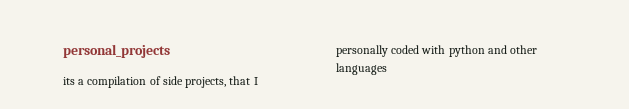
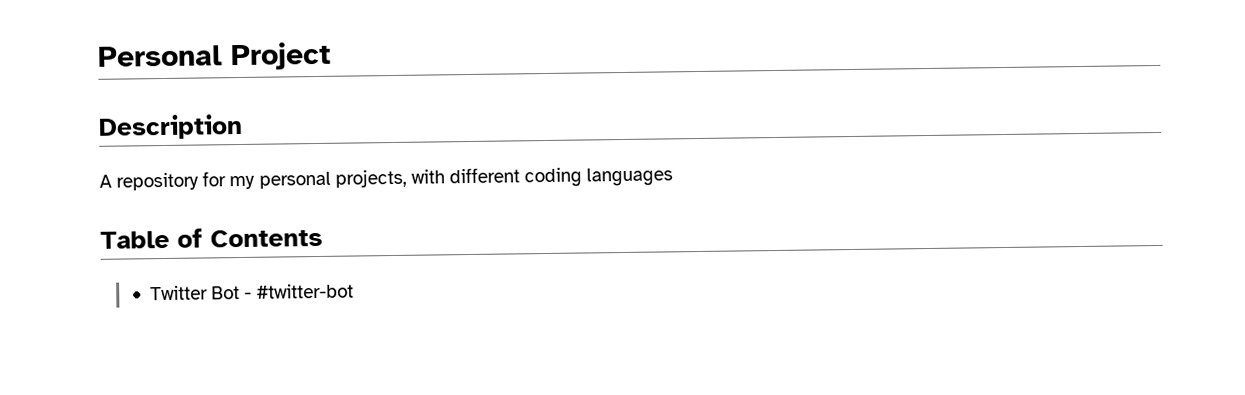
[63,44,170,58] [63,76,258,88] [336,45,538,57] [336,63,387,75] personal_projects // its a compilation of side projects, that I personally coded with python and other languages -> [97,41,331,71] [98,113,243,140] [99,167,674,191] [100,228,323,249] [149,283,355,301] Personal Project // Description // A repository for my personal projects, with different coding languages // Table of Contents // Twitter Bot - #twitter-bot

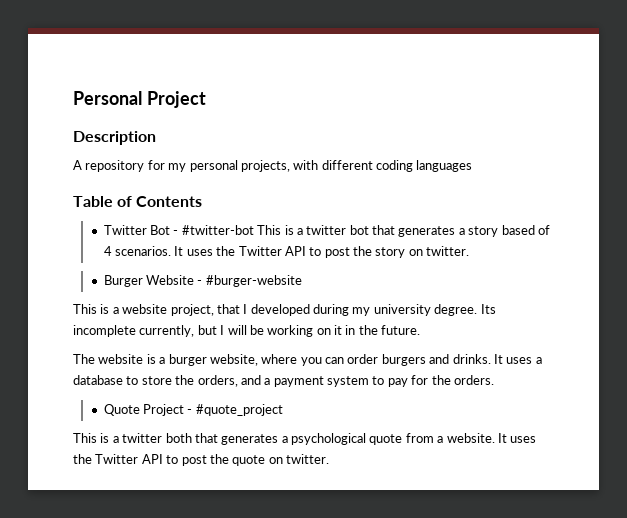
(355, 291) none -> [257,225,550,237] [103,246,470,258] [103,275,302,287] [73,304,496,316] [73,325,421,337] [73,354,542,366] [73,375,494,387] [103,404,283,416] [73,433,537,445] [73,454,329,466] This is a twitter bot that generates a story based of 4 scenarios. It uses the Twitter API to post the story on twitter. // Burger Website - #burger-website // This is a website project, that I developed during my university degree. Its incomplete currently, but I will be working on it in the future. // The website is a burger website, where you can order burgers and drinks. It uses a database to store the orders, and a payment system to pay for the orders. // Quote Project - #quote_project // This is a twitter both that generates a psychological quote from a website. It uses the Twitter API to post the quote on twitter.

